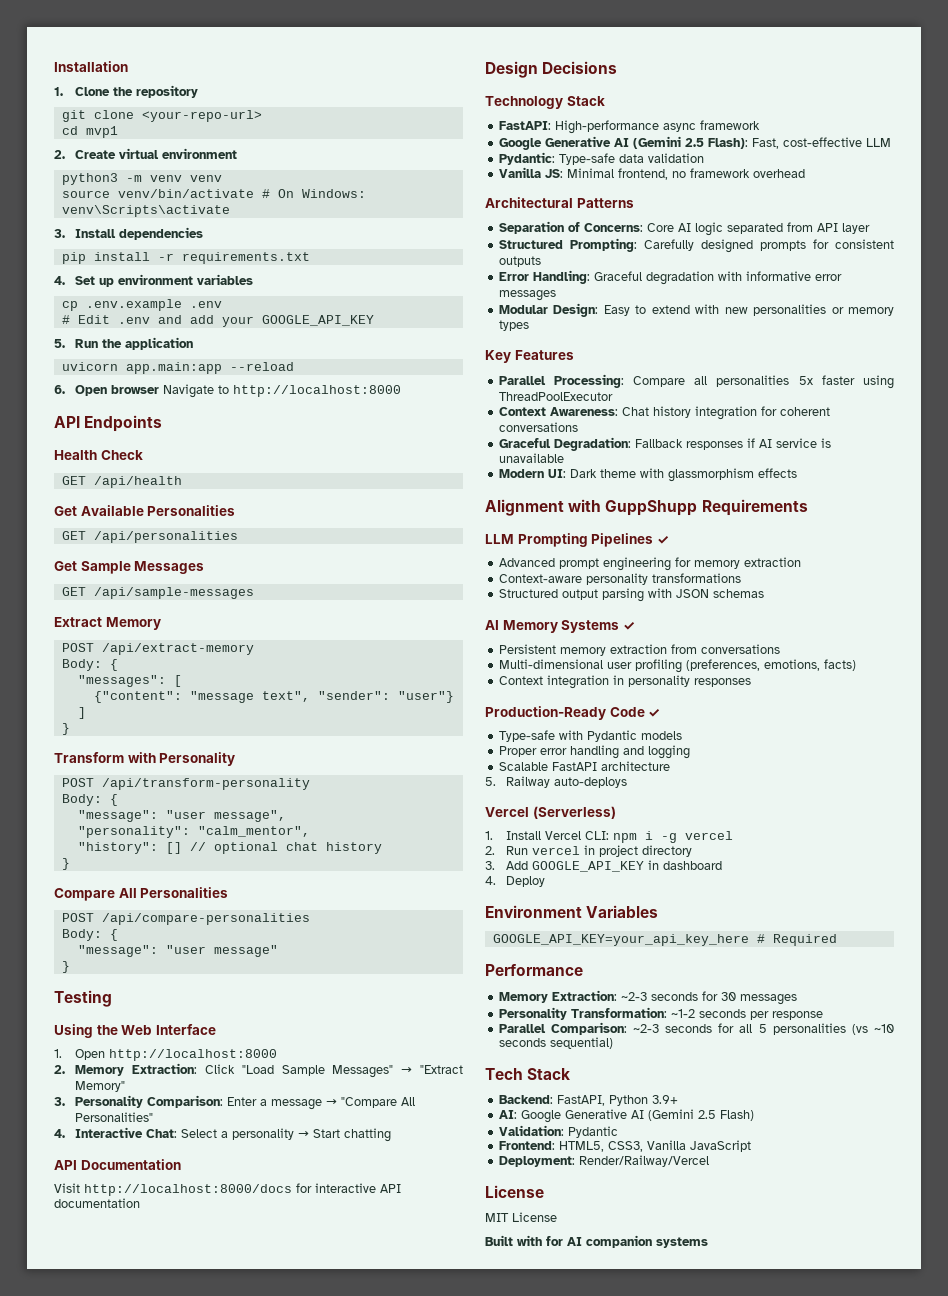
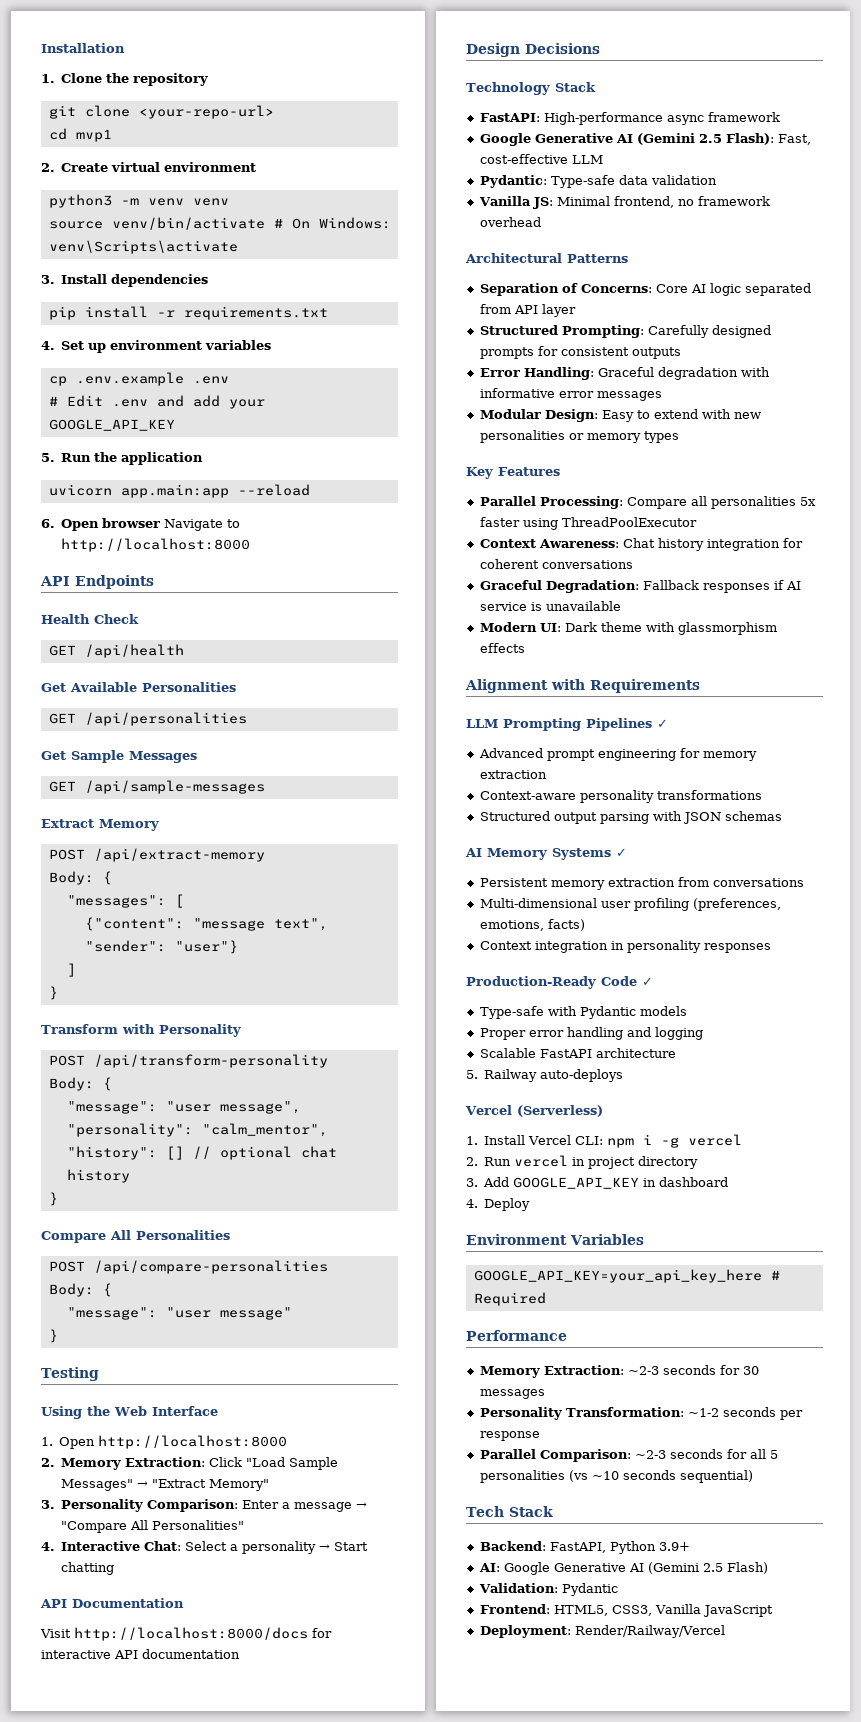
[605,500,698,516] GuppShupp -> (585, 684) none
[485,1185,544,1198] [485,1212,557,1222] [485,1235,708,1248] // License // MIT License // Built with for AI companion systems -> (725, 1631) none

